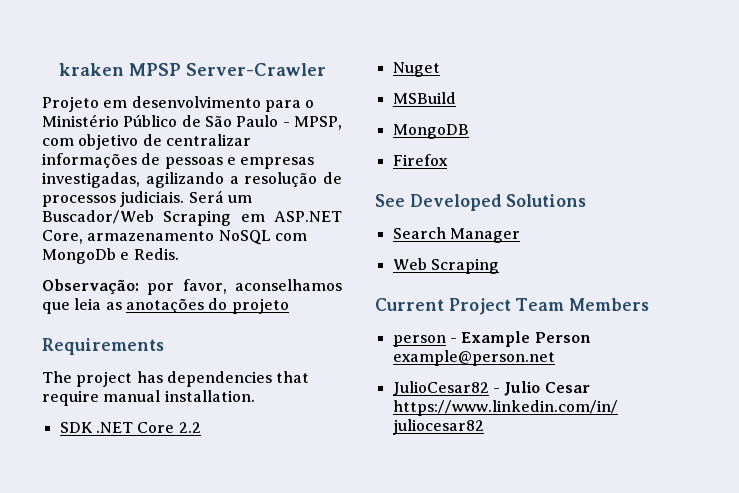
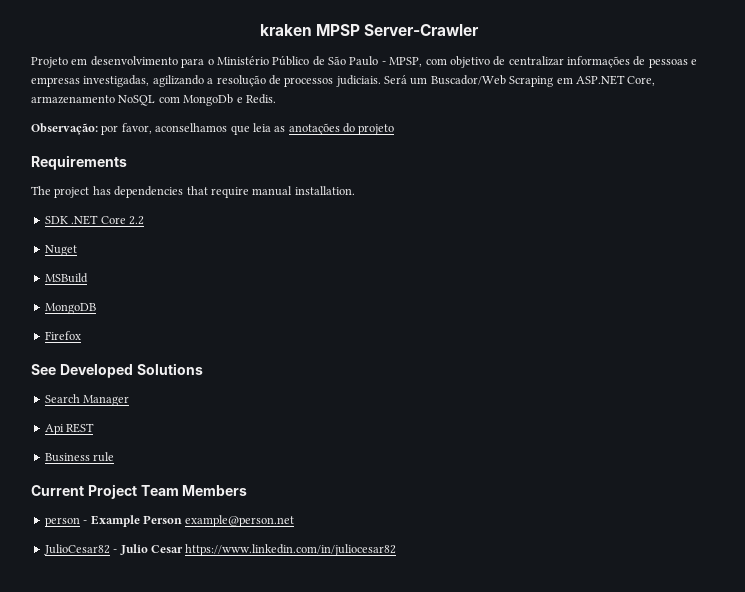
[392,258,499,274] Web Scraping -> [44,423,95,435] [44,452,115,462] Api REST // Business rule

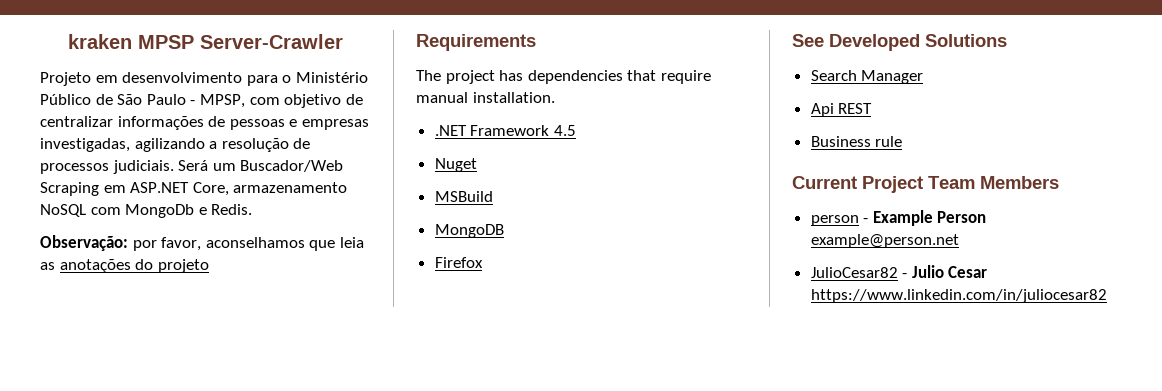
[44,215,144,225] SDK .NET Core 2.2 -> [434,125,576,136] .NET Framework 4.5

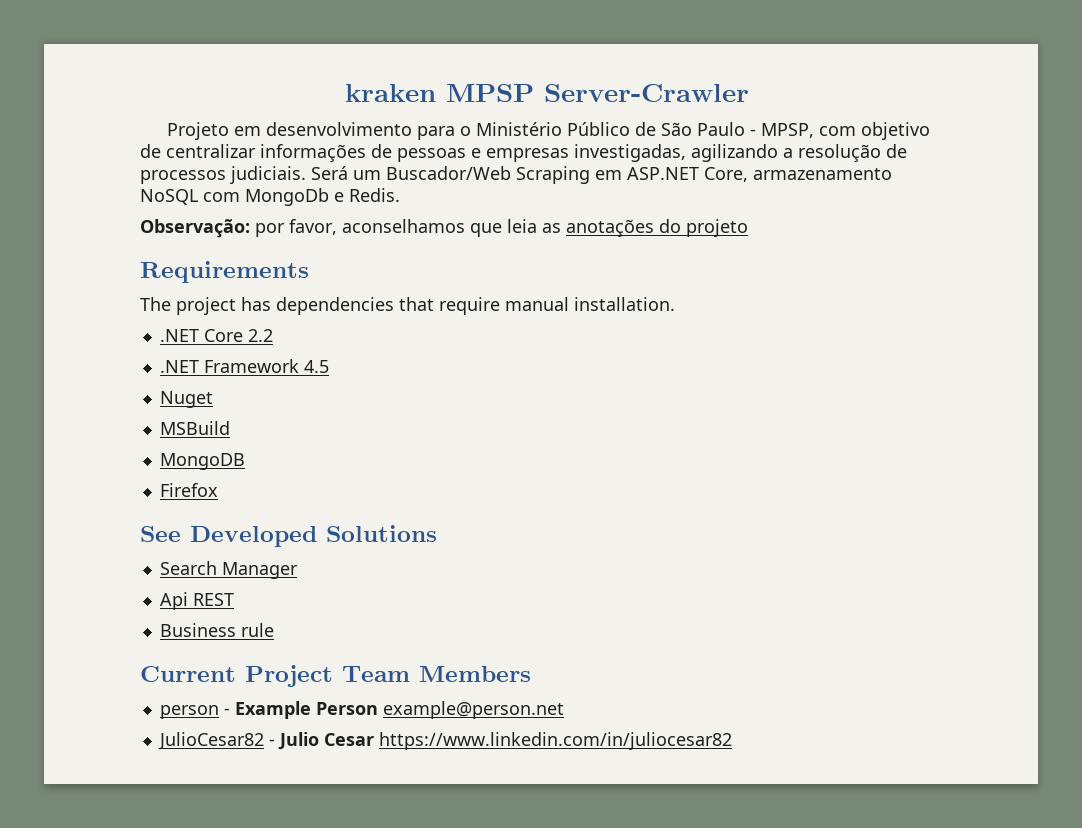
(555, 97) none -> [159,329,273,342] // .NET Core 2.2

